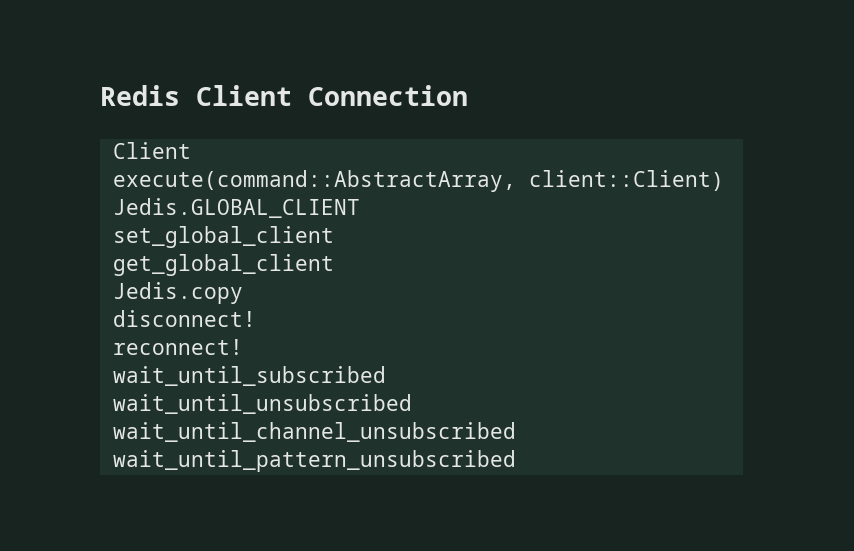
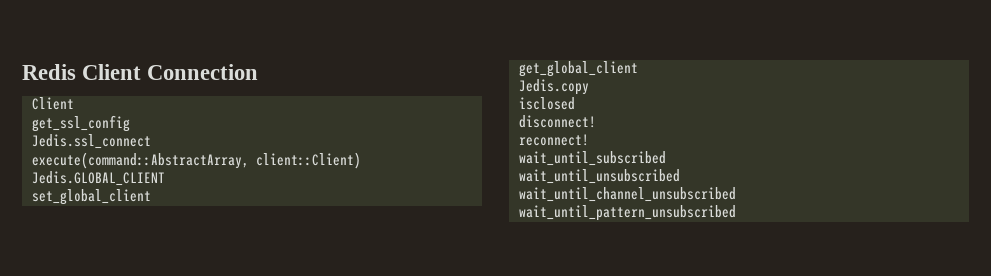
(191, 150) none -> [31,115,130,132] [31,134,151,149] // get_ssl_config // Jedis.ssl_connect
(243, 293) none -> [518,97,575,110] // isclosed

